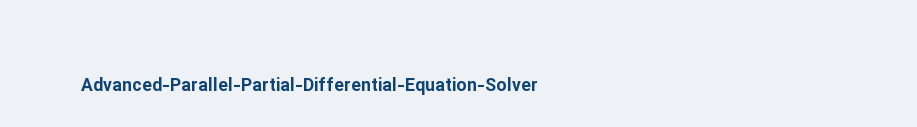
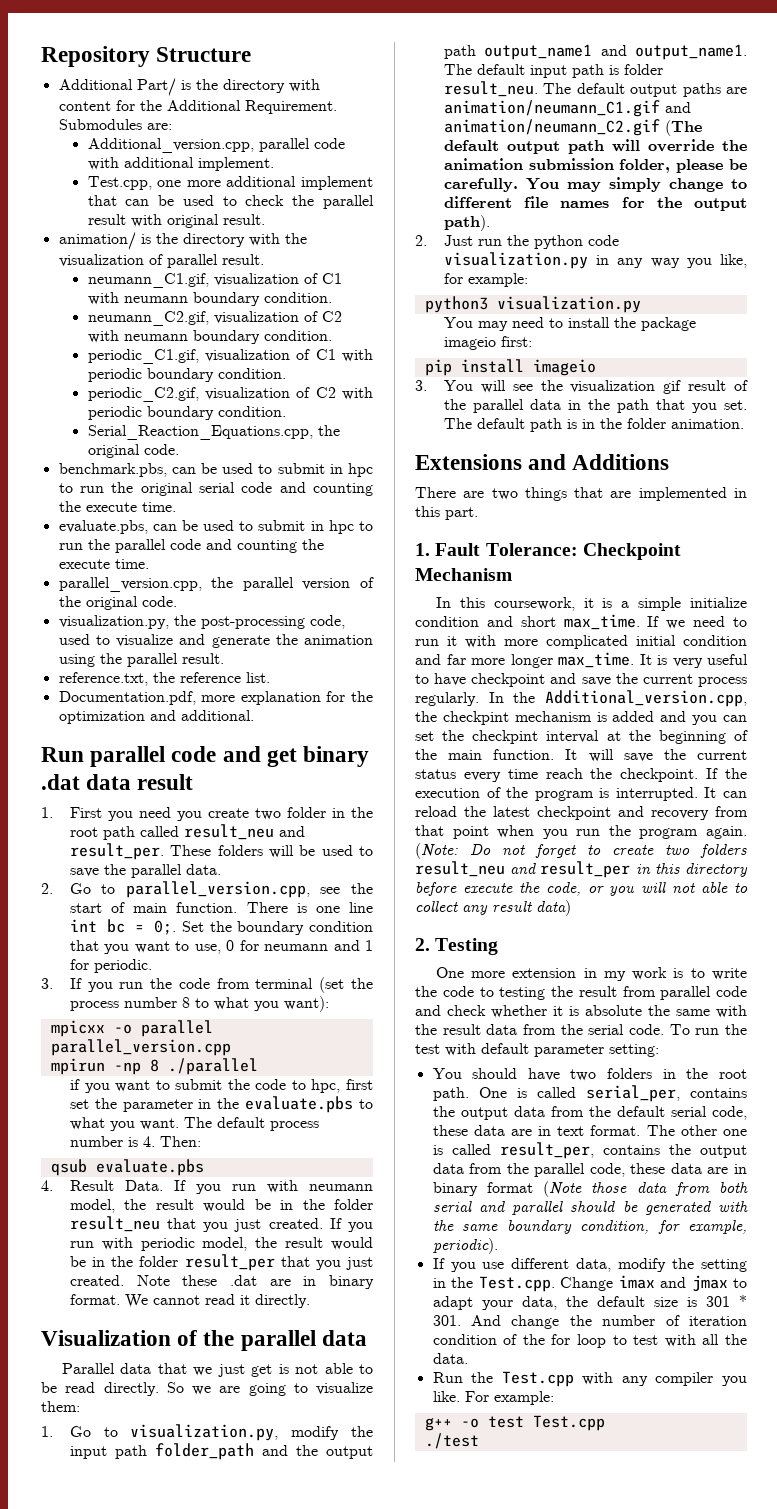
[81,77,538,95] Advanced-Parallel-Partial-Differential-Equation-Solver -> [41,46,252,67] [58,78,320,96] [58,100,337,114] [58,119,172,130] [87,138,345,153] [87,157,274,171] [87,176,373,190] [87,195,375,209] [87,214,265,228] [58,232,307,250] [58,254,264,268] [87,273,342,288] [87,292,332,306] [87,311,342,326] [87,330,332,344] [87,349,373,364] [87,368,286,382] [87,387,373,402] [87,406,286,420] [87,425,340,440] [87,444,179,458] [58,463,373,477] [58,482,373,496] [58,501,176,512] [58,520,374,534] [58,539,324,553] [58,559,149,569] [58,577,374,592] [58,596,177,610] [58,615,345,629] [58,634,373,648] [58,653,224,667] [58,672,270,686] [58,691,373,705] [58,710,254,724] [41,746,370,767] [41,774,194,790] [41,807,373,821] [69,824,305,840] [69,843,373,860] [69,864,221,878] [41,881,374,898] [69,902,373,913] [69,919,373,935] [69,940,373,954] [69,959,152,973] [41,977,373,993] [69,996,329,1012] [50,1020,213,1037] [50,1039,231,1056] [50,1058,258,1075] [69,1079,374,1093] [69,1096,373,1113] [69,1117,319,1131] [69,1136,201,1147] [50,1159,204,1176] [41,1180,374,1194] [69,1199,373,1213] [69,1216,373,1232] [69,1237,373,1251] [69,1254,373,1271] [69,1275,374,1289] [69,1294,310,1308] [41,1330,367,1351] [61,1363,373,1377] [41,1382,373,1396] [41,1401,80,1412] [41,1424,374,1441] [69,1443,373,1460] [443,44,747,60] [443,64,663,78] [443,81,747,97] [443,100,691,117] [443,119,702,136] [443,139,747,154] [443,158,747,173] [443,177,747,192] [443,196,747,211] [443,215,490,231] [415,235,619,249] [443,252,747,269] [443,273,528,287] [424,296,641,313] [443,317,696,331] [443,336,532,350] [424,359,596,376] [415,380,748,394] [443,399,747,413] [443,418,744,432] [415,454,670,470] [415,487,747,501] [415,506,478,520] [415,543,681,560] [415,568,512,581] [435,597,747,611] [415,614,747,630] [415,635,747,649] [415,652,748,668] [415,673,747,687] [415,690,747,707] [415,711,747,725] [415,730,748,744] [415,749,747,762] [415,768,747,782] [415,787,747,801] [415,806,748,820] [415,825,747,839] [415,843,747,859] [415,861,748,878] [415,882,748,896] [415,900,571,916] [415,938,499,955] [435,967,748,981] [415,986,747,1000] [415,1005,747,1018] [415,1024,747,1035] [415,1043,659,1057] [432,1068,747,1081] [432,1085,747,1102] [432,1106,747,1120] [432,1125,747,1136] [432,1142,747,1159] [432,1163,747,1177] [432,1181,748,1197] [432,1201,748,1215] [432,1220,747,1234] [432,1238,498,1254] [432,1258,747,1272] [432,1275,747,1292] [432,1295,747,1310] [432,1315,747,1329] [432,1334,747,1348] [432,1353,468,1364] [432,1371,747,1387] [432,1391,554,1405] [424,1415,605,1431] [424,1433,479,1449] Repository Structure // Additional Part/ is the directory with content for the Additional Requirement. Submodules are: // Additional_version.cpp, parallel code with additional implement. // Test.cpp, one more additional implement that can be used to check the parallel result with original result. // animation/ is the directory with the visualization of parallel result. // neumann_C1.gif, visualization of C1 with neumann boundary condition. // neumann_C2.gif, visualization of C2 with neumann boundary condition. // periodic_C1.gif, visualization of C1 with periodic boundary condition. // periodic_C2.gif, visualization of C2 with periodic boundary condition. // Serial_Reaction_Equations.cpp, the original code. // benchmark.pbs, can be used to submit in hpc to run the original serial code and counting the execute time. // evaluate.pbs, can be used to submit in hpc to run the parallel code and counting the execute time. // parallel_version.cpp, the parallel version of the original code. // visualization.py, the post-processing code, used to visualize and generate the animation using the parallel result. // reference.txt, the reference list. // Documentation.pdf, more explanation for the optimization and additional. // Run parallel code and get binary .dat data result // 1. First you need you create two folder in the root path called result_neu and result_per. These folders will be used to save the parallel data. // 2. Go to parallel_version.cpp, see the start of main function. There is one line int bc = 0;. Set the boundary condition that you want to use, 0 for neumann and 1 for periodic. // 3. If you run the code from terminal (set the process number 8 to what you want): // mpicxx -o parallel parallel_version.cpp // mpirun -np 8 ./parallel // if you want to submit the code to hpc, first set the parameter in the evaluate.pbs to what you want. The default process number is 4. Then: // qsub evaluate.pbs // 4. Result Data. If you run with neumann model, the result would be in the folder result_neu that you just created. If you run with periodic model, the result would be in the folder result_per that you just created. Note these .dat are in binary format. We cannot read it directly. // Visualization of the parallel data // Parallel data that we just get is not able to be read directly. So we are going to visualize them: // 1. Go to visualization.py, modify the input path folder_path and the output path output_name1 and output_name1. The default input path is folder result_neu. The default output paths are animation/neumann_C1.gif and animation/neumann_C2.gif (The default output path will override the animation submission folder, please be carefully. You may simply change to different file names for the output path). // 2. Just run the python code visualization.py in any way you like, for example: // python3 visualization.py // You may need to install the package imageio first: // pip install imageio // 3. You will see the visualization gif result of the parallel data in the path that you set. The default path is in the folder animation. // Extensions and Additions // There are two things that are implemented in this part. // 1. Fault Tolerance: Checkpoint Mechanism // In this coursework, it is a simple initialize condition and short max_time. If we need to run it with more complicated initial condition and far more longer max_time. It is very useful to have checkpoint and save the current process regularly. In the Additional_version.cpp, the checkpint mechanism is added and you can set the checkpint interval at the beginning of the main function. It will save the current status every time reach the checkpoint. If the execution of the program is interrupted. It can reload the latest checkpoint and recovery from that point when you run the program again. (Note: Do not forget to create two folders result_neu and result_per in this directory before execute the code, or you will not able to collect any result data) // 2. Testing // One more extension in my work is to write the code to testing the result from parallel code and check whether it is absolute the same with the result data from the serial code. To run the test with default parameter setting: // You should have two folders in the root path. One is called serial_per, contains the output data from the default serial code, these data are in text format. The other one is called result_per, contains the output data from the parallel code, these data are in binary format (Note those data from both serial and parallel should be generated with the same boundary condition, for example, periodic). // If you use different data, modify the setting in the Test.cpp. Change imax and jmax to adapt your data, the default size is 301 * 301. And change the number of iteration condition of the for loop to test with all the data. // Run the Test.cpp with any compiler you like. For example: // g++ -o test Test.cpp // ./test

